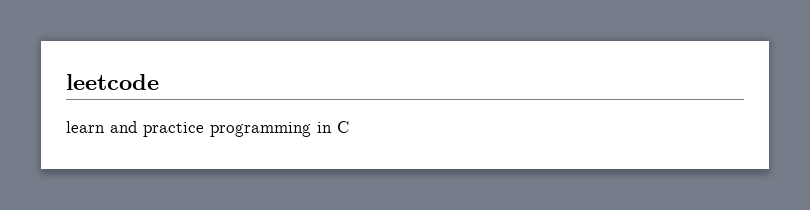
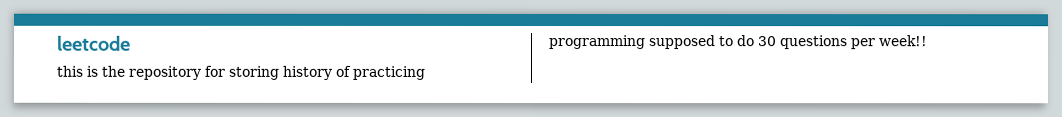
[66,121,349,137] learn and practice programming in C -> [56,65,425,80] [549,35,928,50] this is the repository for storing history of practicing programming supposed to do 30 questions per week!!

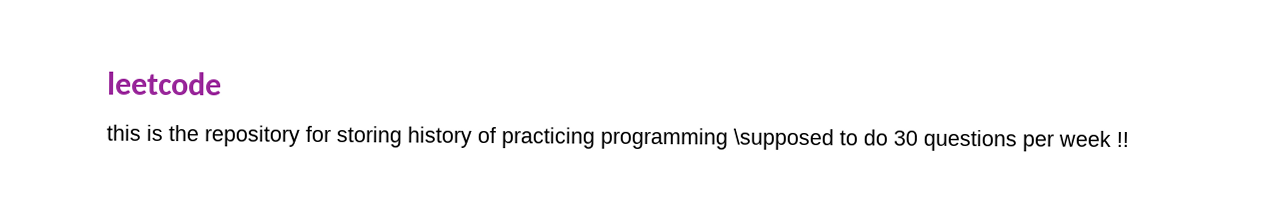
[649,35,716,50] supposed -> [733,128,834,151] \supposed
[879,35,928,47] week!! -> [1058,130,1129,148] week !!

